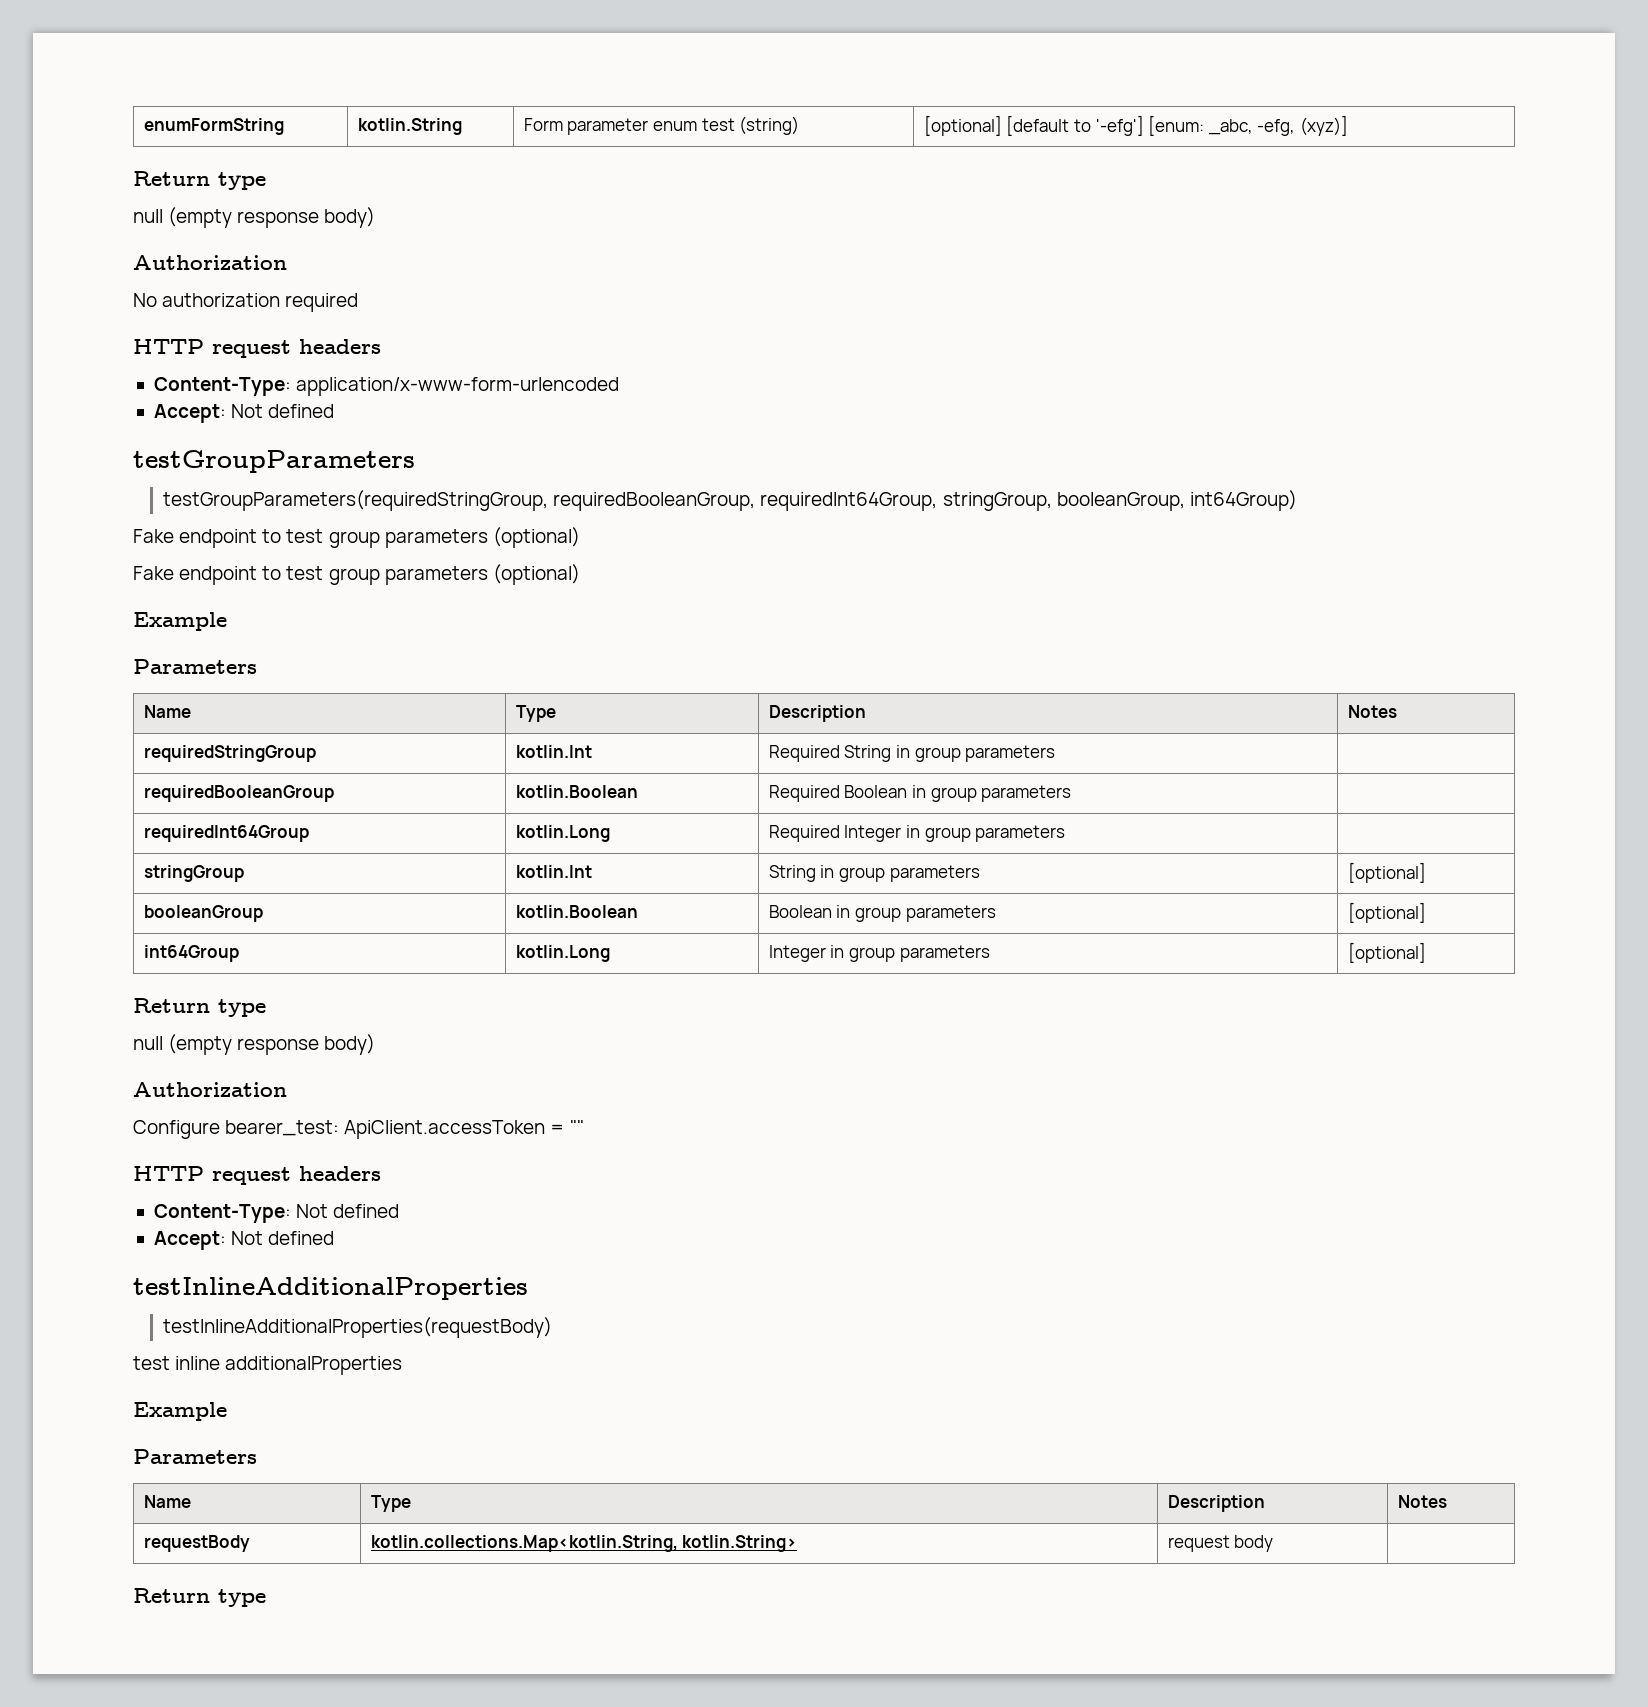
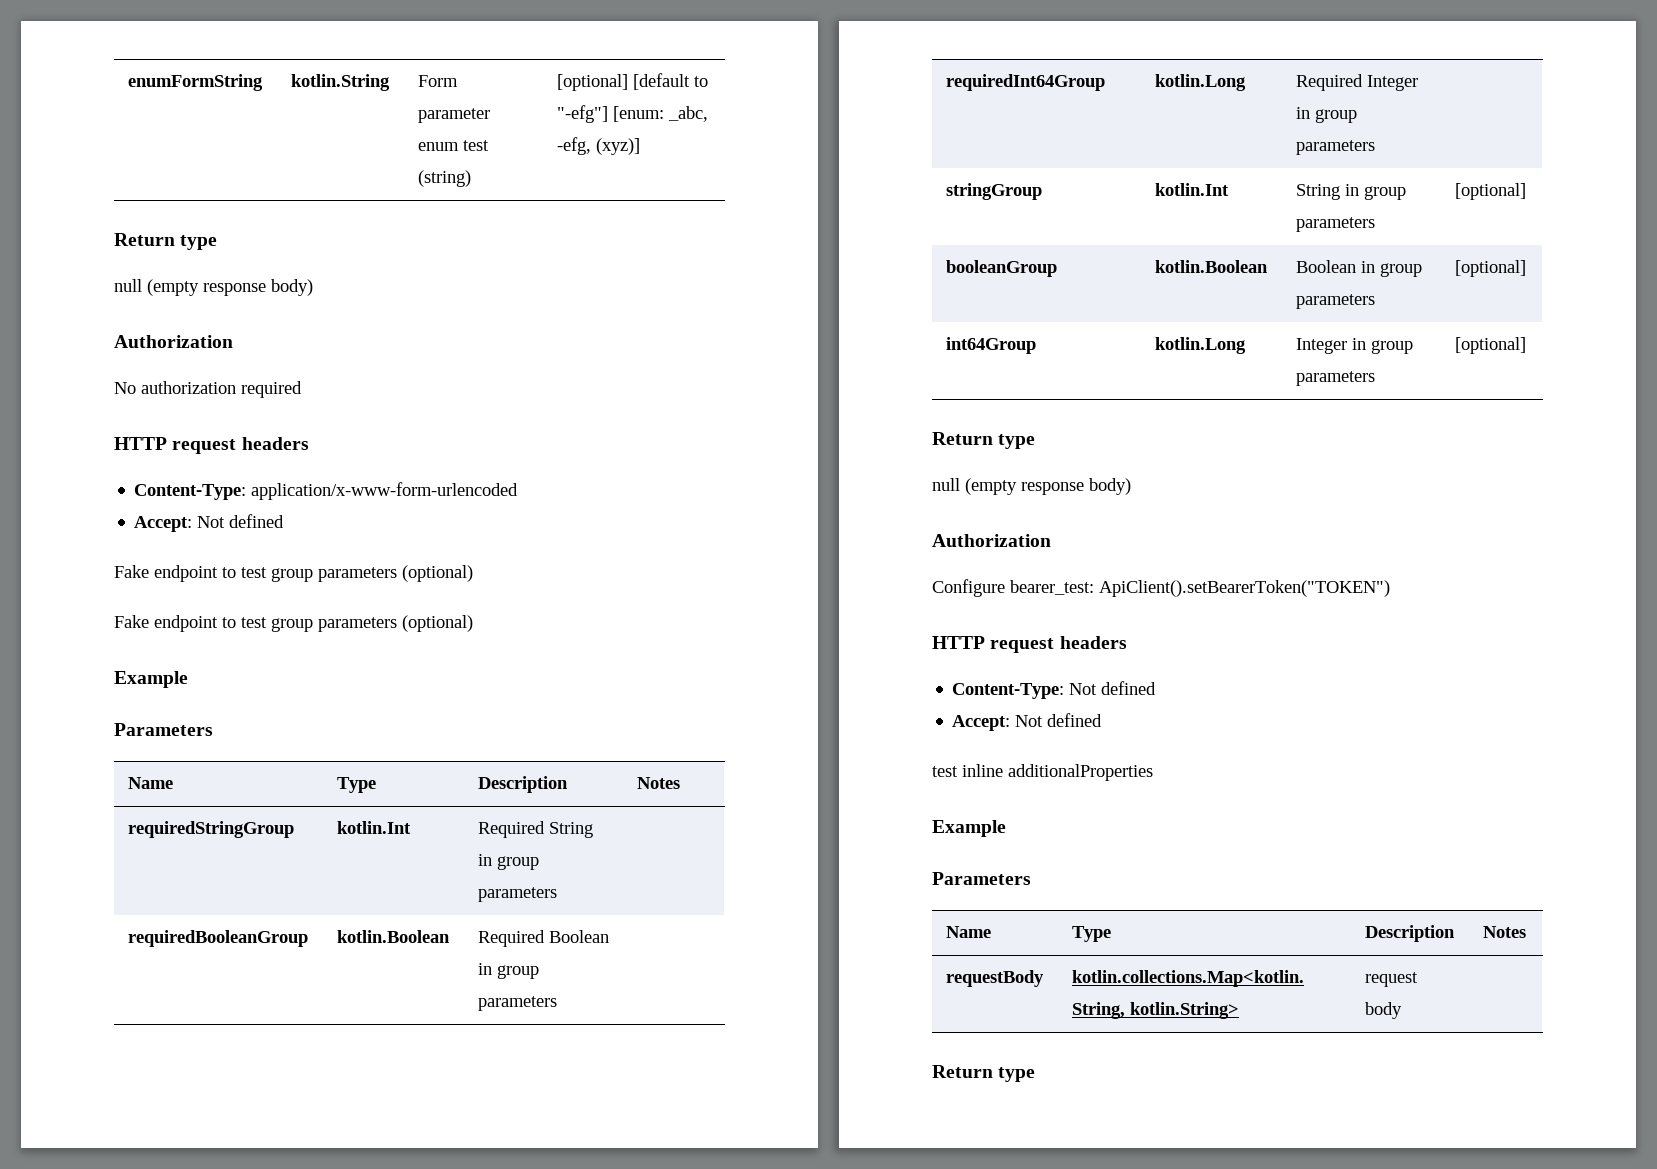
[1095,115,1144,136] '-efg'] -> [557,105,609,123] "-efg"]
[133,450,415,473] [163,490,1297,511] // testGroupParameters // testGroupParameters(requiredStringGroup, requiredBooleanGroup, requiredInt64Group, stringGroup, booleanGroup, int64Group) -> (285, 521) none
[344,1120,584,1139] ApiClient.accessToken = "" -> [1099,580,1390,597] ApiClient().setBearerToken("TOKEN")
[133,1277,528,1300] [163,1317,553,1338] // testInlineAdditionalProperties // testInlineAdditionalProperties(requestBody) -> (1103, 720) none

